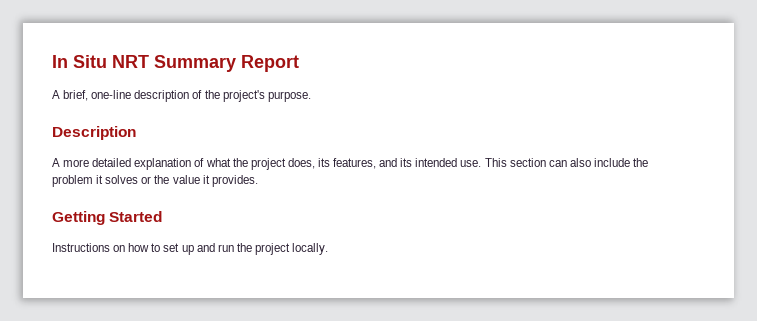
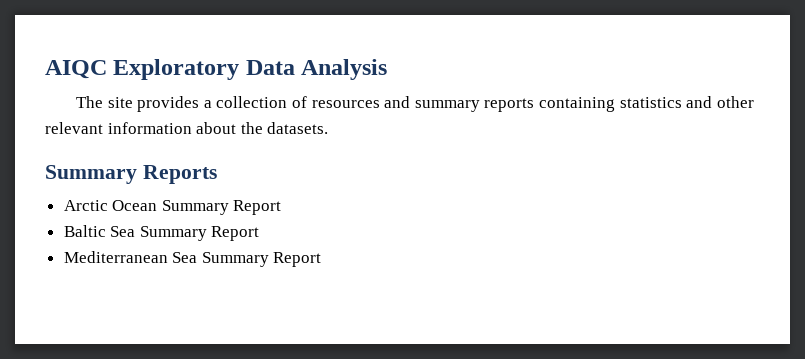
[52,55,299,72] [52,90,311,102] [52,126,136,140] [52,158,649,170] [52,175,258,187] [52,211,163,225] [52,243,329,255] In Situ NRT Summary Report // A brief, one-line description of the project's purpose. // Description // A more detailed explanation of what the project does, its features, and its intended use. This section can also include the problem it solves or the value it provides. // Getting Started // Instructions on how to set up and run the project locally. -> [45,59,388,80] [76,96,754,112] [45,122,329,134] [45,165,217,184] [63,200,282,215] [63,225,260,241] [63,251,322,267] AIQC Exploratory Data Analysis // The site provides a collection of resources and summary reports containing statistics and other relevant information about the datasets. // Summary Reports // Arctic Ocean Summary Report // Baltic Sea Summary Report // Mediterranean Sea Summary Report

